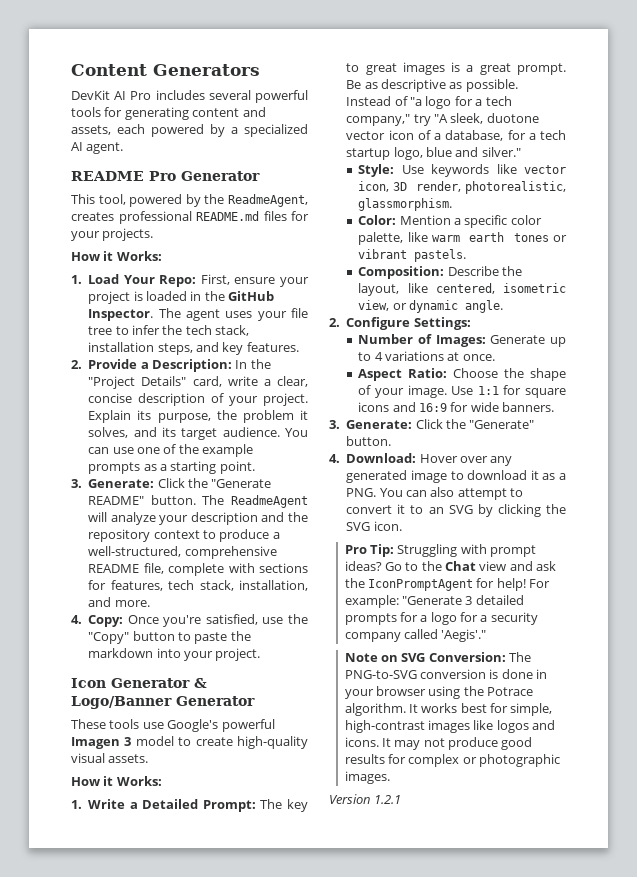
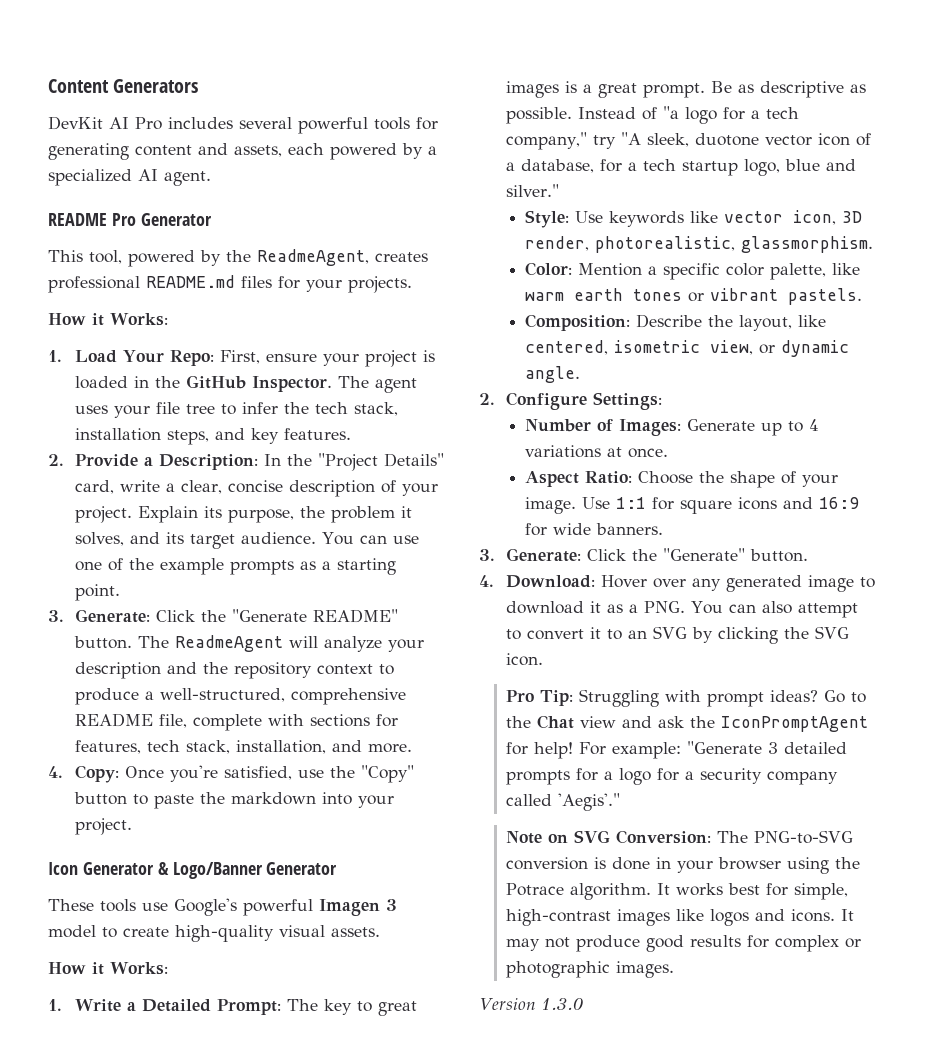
[374,795,402,804] 1.2.1 -> [540,998,583,1010] 1.3.0

